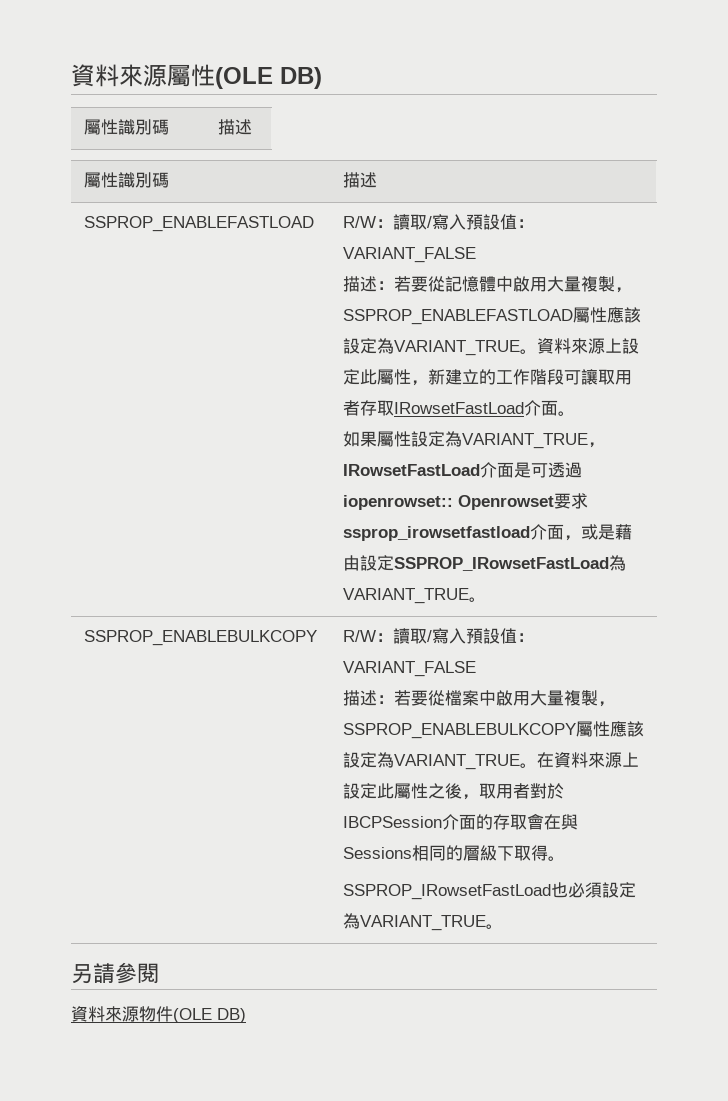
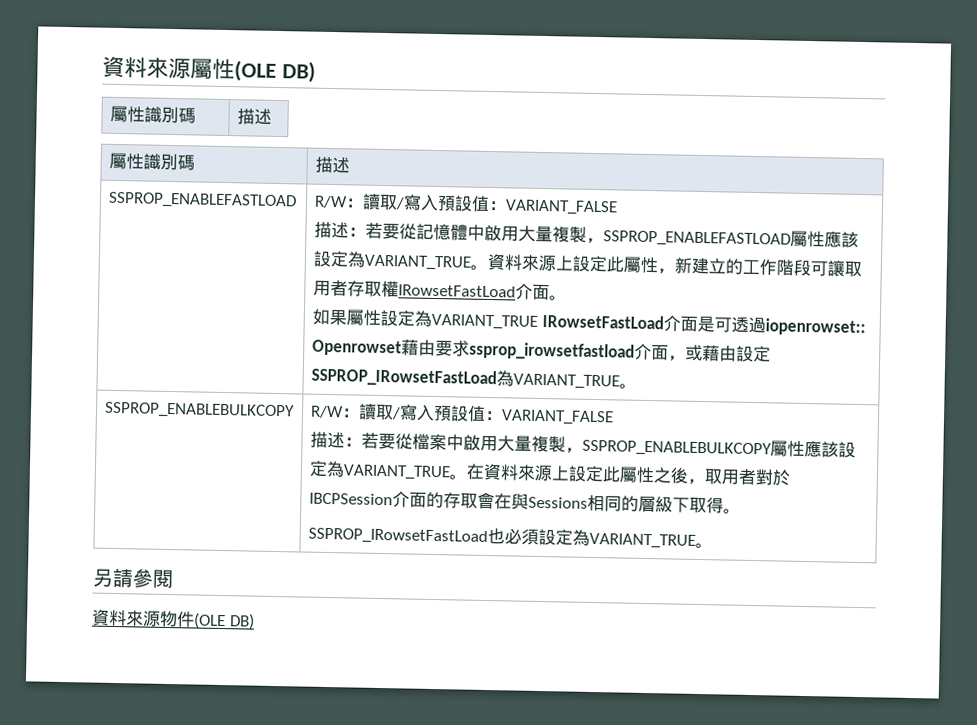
(394, 408) none -> [380,280,399,298] 權
[587,442,605,448] ， -> (538, 321) none
(554, 502) none -> [400,339,436,356] 藉由
[597,524,615,540] 是 -> (703, 353) none

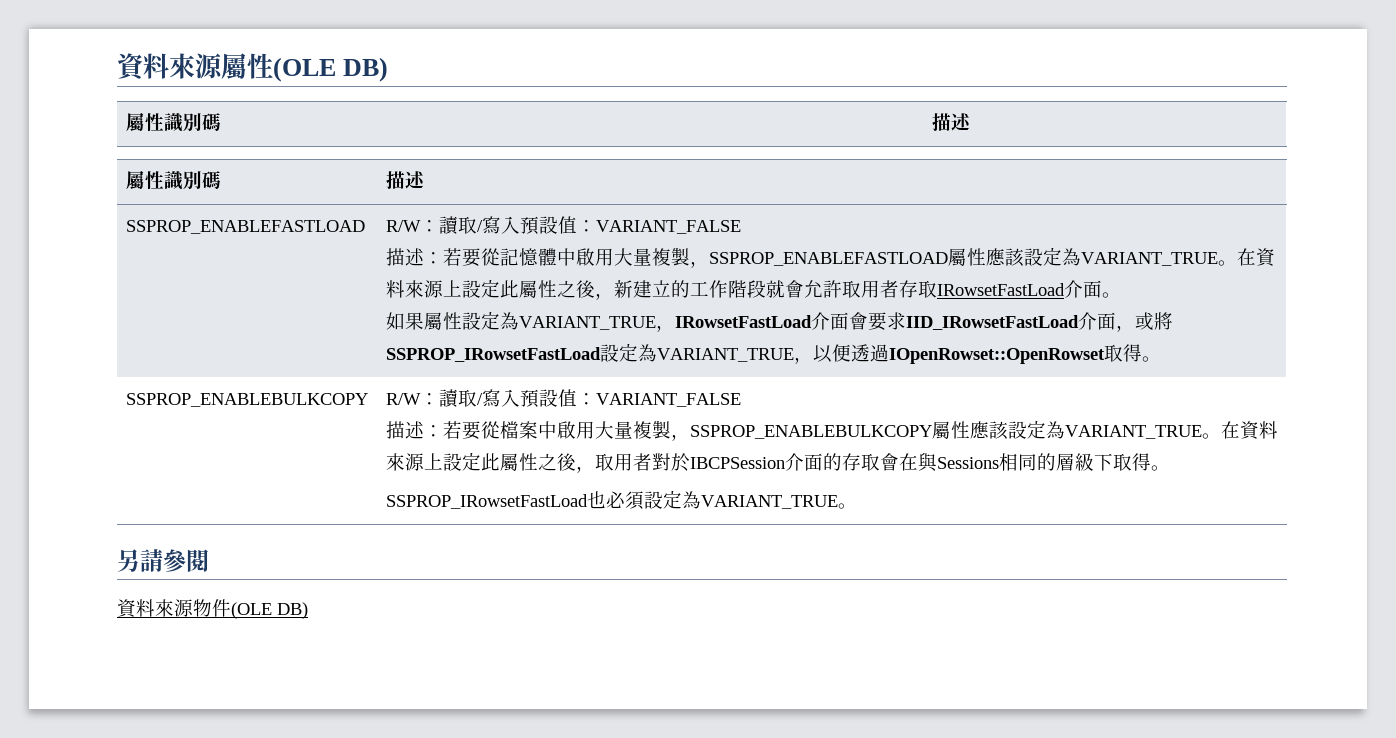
[486,253,659,274] 資料來源上設定此屬性 -> [1236,248,1275,267] [385,279,595,298] 在資料來源上設定此屬性之後
[809,260,845,277] 可讓 -> [765,280,842,298] 就會允許
[380,280,399,298] 權 -> (937, 289) none
[541,313,866,337] [311,339,771,363] [310,367,620,390] IRowsetFastLoad介面是可透過iopenrowset:: Openrowset藉由要求ssprop_irowsetfastload介面，或藉由設定SSPROP_IRowsetFastLoad為VARIANT_TRUE -> [655,312,1173,332] [385,343,1142,364] ，IRowsetFastLoad介面會要求IID_IRowsetFastLoad介面，或將SSPROP_IRowsetFastLoad設定為VARIANT_TRUE，以便透過IOpenRowset::OpenRowset取得

